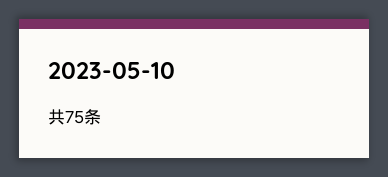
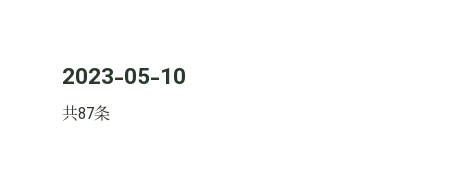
[65,110,84,124] 75 -> [78,107,94,119] 87

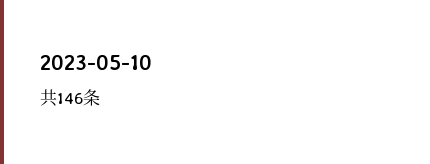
[78,107,94,119] 87 -> [57,93,83,104] 146

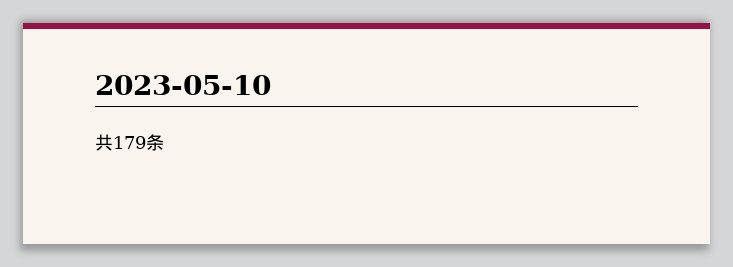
[57,93,83,104] 146 -> [113,136,146,149] 179

